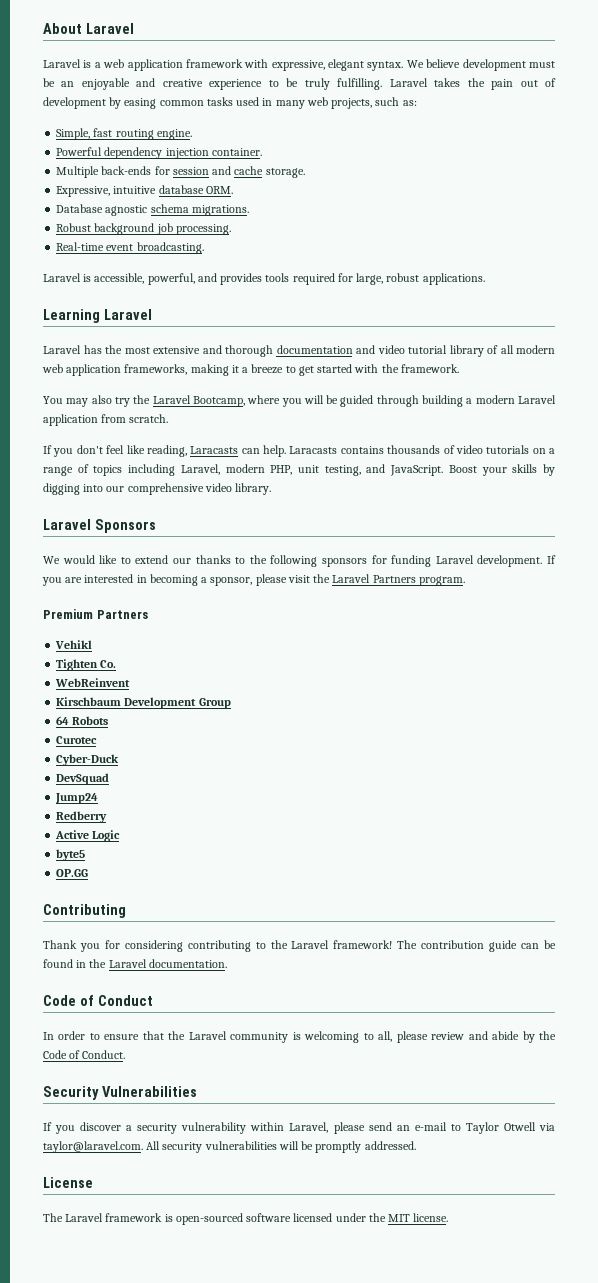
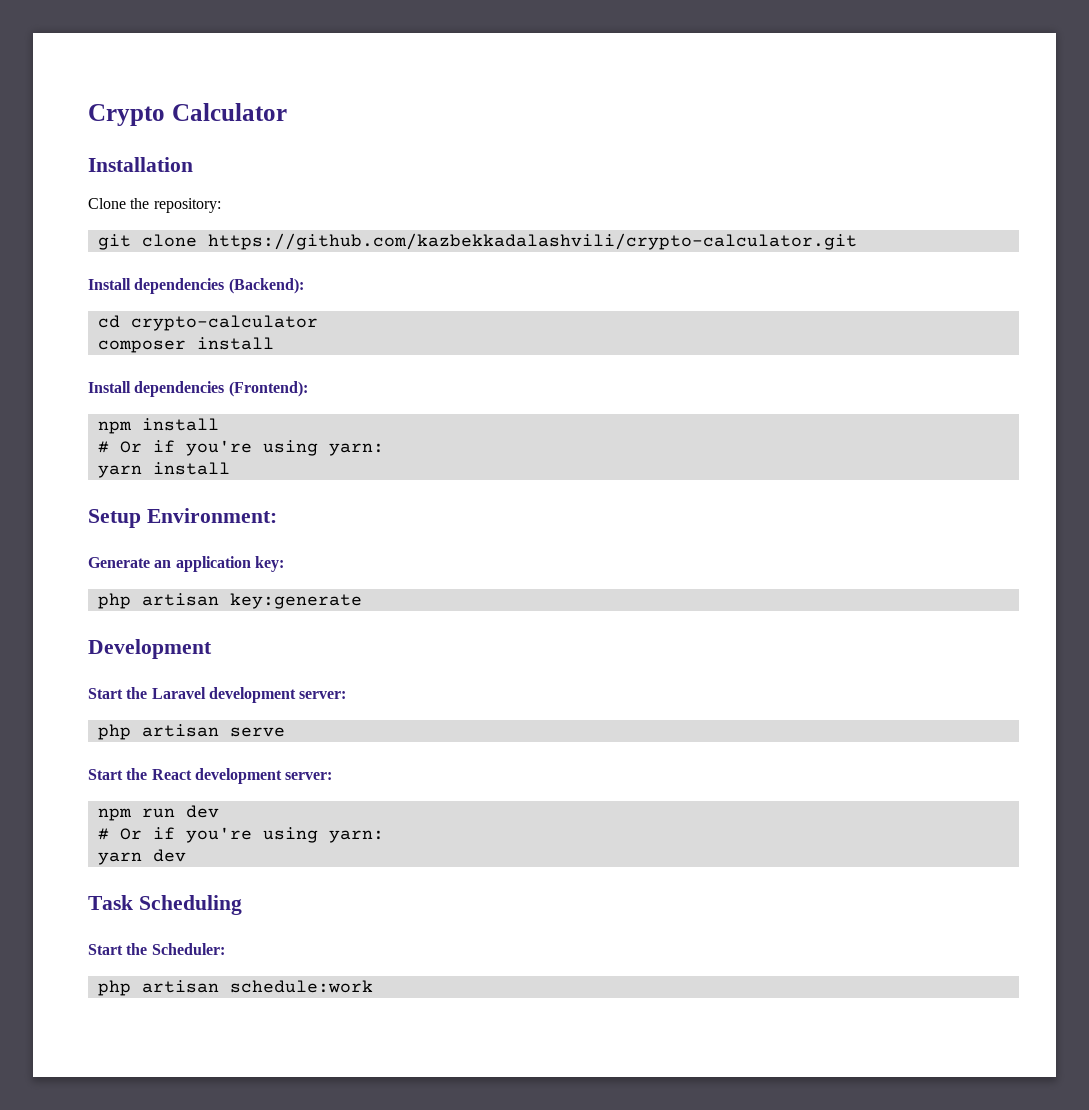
[43,23,134,34] [43,59,555,71] [43,78,556,90] [43,97,417,109] [56,128,192,140] [56,147,262,159] [56,166,305,178] [56,185,233,197] [56,204,249,216] [56,223,231,235] [56,242,204,254] [43,273,485,285] [43,309,152,323] [43,345,555,357] [42,364,459,376] [43,395,556,407] [43,414,169,426] [43,445,555,457] [43,464,555,476] [43,483,272,495] [43,519,156,533] [43,555,557,567] [42,574,465,586] [43,609,148,619] [55,640,93,649] [56,659,117,671] [55,678,131,687] [56,697,231,709] [56,716,109,725] [56,736,98,744] [56,754,120,766] [56,773,110,785] [55,793,99,804] [56,811,108,823] [55,830,121,842] [56,849,86,861] [56,869,89,877] [43,904,126,918] [43,940,556,952] [43,959,227,968] [43,995,153,1006] [43,1031,557,1043] [43,1050,126,1059] [43,1086,197,1100] [43,1122,555,1134] [43,1141,416,1153] [43,1177,93,1188] [43,1213,449,1225] About Laravel // Laravel is a web application framework with expressive, elegant syntax. We believe development must be an enjoyable and creative experience to be truly fulfilling. Laravel takes the pain out of development by easing common tasks used in many web projects, such as: // Simple, fast routing engine. // Powerful dependency injection container. // Multiple back-ends for session and cache storage. // Expressive, intuitive database ORM. // Database agnostic schema migrations. // Robust background job processing. // Real-time event broadcasting. // Laravel is accessible, powerful, and provides tools required for large, robust applications. // Learning Laravel // Laravel has the most extensive and thorough documentation and video tutorial library of all modern web application frameworks, making it a breeze to get started with the framework. // You may also try the Laravel Bootcamp, where you will be guided through building a modern Laravel application from scratch. // If you don't feel like reading, Laracasts can help. Laracasts contains thousands of video tutorials on a range of topics including Laravel, modern PHP, unit testing, and JavaScript. Boost your skills by digging into our comprehensive video library. // Laravel Sponsors // We would like to extend our thanks to the following sponsors for funding Laravel development. If you are interested in becoming a sponsor, please visit the Laravel Partners program. // Premium Partners // Vehikl // Tighten Co. // WebReinvent // Kirschbaum Development Group // 64 Robots // Curotec // Cyber-Duck // DevSquad // Jump24 // Redberry // Active Logic // byte5 // OP.GG // Contributing // Thank you for considering contributing to the Laravel framework! The contribution guide can be found in the Laravel documentation. // Code of Conduct // In order to ensure that the Laravel community is welcoming to all, please review and abide by the Code of Conduct. // Security Vulnerabilities // If you discover a security vulnerability within Laravel, please send an e-mail to Taylor Otwell via taylor@laravel.com. All security vulnerabilities will be promptly addressed. // License // The Laravel framework is open-sourced software licensed under the MIT license. -> [88,103,287,126] [88,157,193,172] [88,198,221,213] [97,233,857,250] [88,278,304,294] [97,315,318,331] [97,337,274,353] [88,381,308,397] [97,418,219,434] [97,440,384,456] [97,462,230,478] [88,508,277,528] [88,556,284,572] [97,593,362,609] [88,639,212,659] [88,687,347,703] [97,724,285,740] [88,768,333,784] [97,805,219,821] [97,827,384,843] [97,849,186,865] [88,895,242,915] [88,943,225,955] [97,980,373,996] Crypto Calculator // Installation // Clone the repository: // git clone https://github.com/kazbekkadalashvili/crypto-calculator.git // Install dependencies (Backend): // cd crypto-calculator // composer install // Install dependencies (Frontend): // npm install // # Or if you're using yarn: // yarn install // Setup Environment: // Generate an application key: // php artisan key:generate // Development // Start the Laravel development server: // php artisan serve // Start the React development server: // npm run dev // # Or if you're using yarn: // yarn dev // Task Scheduling // Start the Scheduler: // php artisan schedule:work

